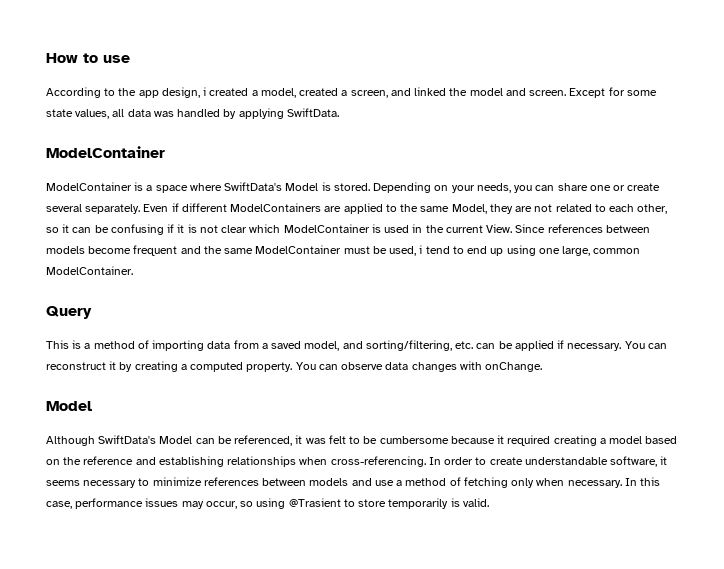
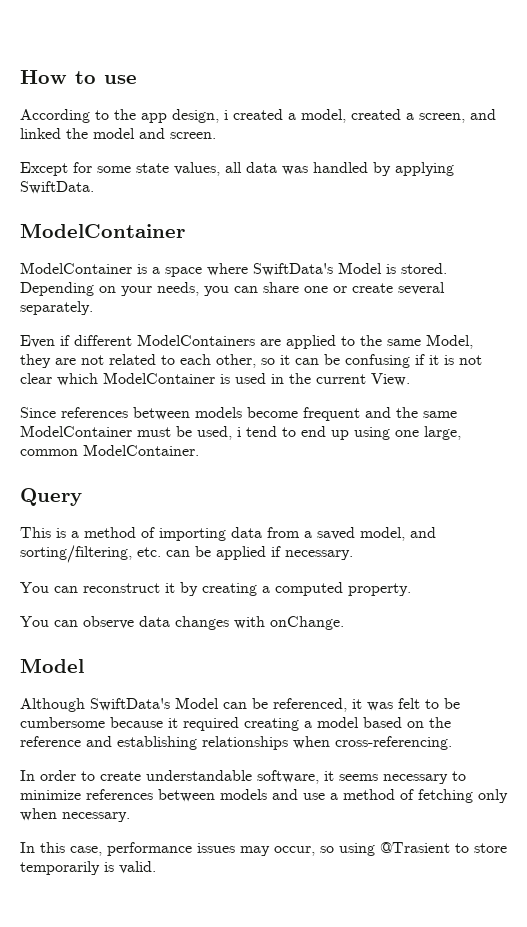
(567, 93) none -> (216, 135) //
(141, 209) none -> (93, 308) //
(513, 228) none -> (410, 379) //
(622, 347) none -> (353, 555) //
(293, 367) none -> (411, 589) //
(426, 461) none -> (452, 743) //
(622, 484) none -> (130, 817) //

